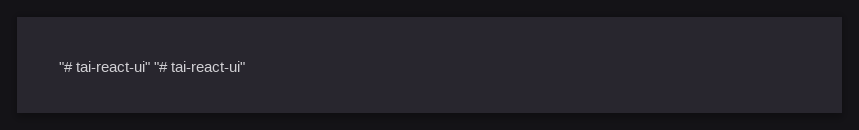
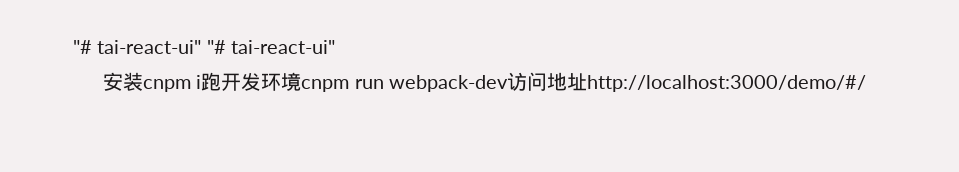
(246, 66) none -> [103,72,866,92] // 安装cnpm i跑开发环境cnpm run webpack-dev访问地址http://localhost:3000/demo/#/

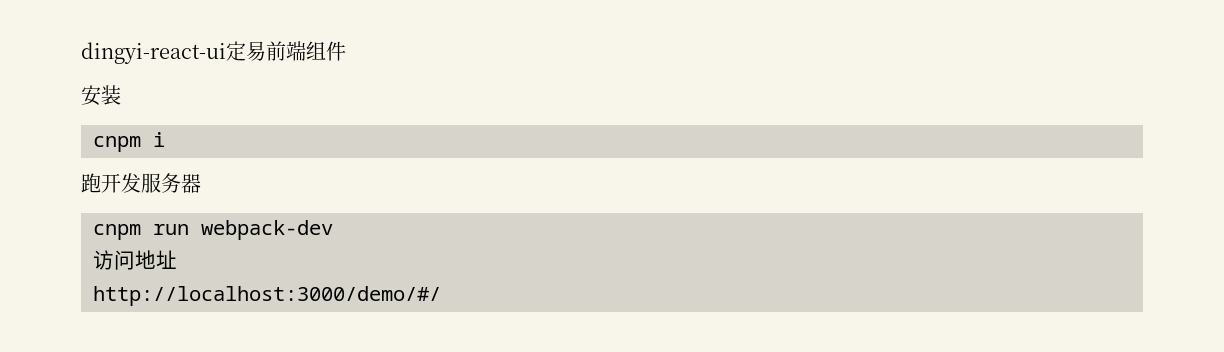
[73,40,335,54] "# tai-react-ui" "# tai-react-ui" -> [81,41,346,64] dingyi-react-ui定易前端组件
(144, 81) none -> (121, 95) //
[201,72,302,91] 跑开发环境 -> [81,173,201,193] // 跑开发服务器 //
(508, 83) none -> (333, 230) //
(587, 82) none -> (177, 259) //

